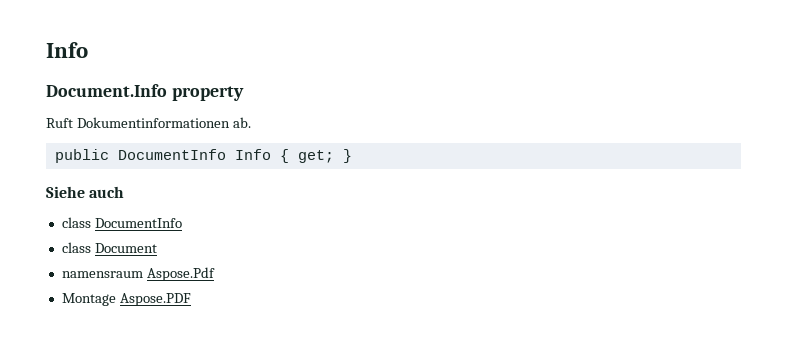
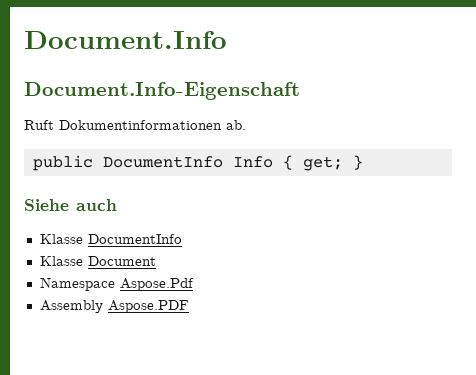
[46,42,88,58] [46,84,244,101] Info // Document.Info property -> [24,31,227,49] [24,82,300,100] Document.Info // Document.Info-Eigenschaft
[61,217,91,228] class -> [39,234,83,244] Klasse
[61,242,91,253] class -> [39,256,83,266] Klasse
[61,271,143,278] namensraum -> [39,277,115,291] Namespace
[61,293,116,306] Montage -> [39,300,103,313] Assembly

